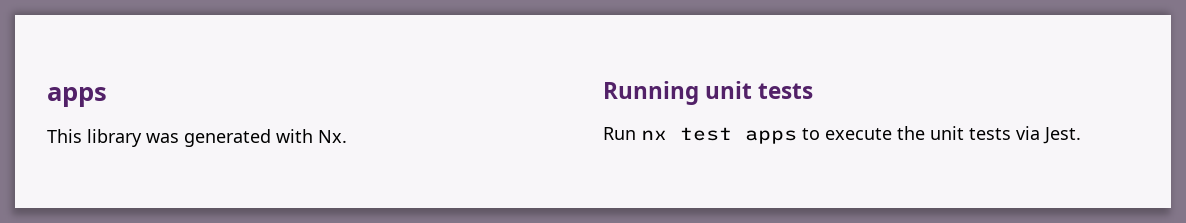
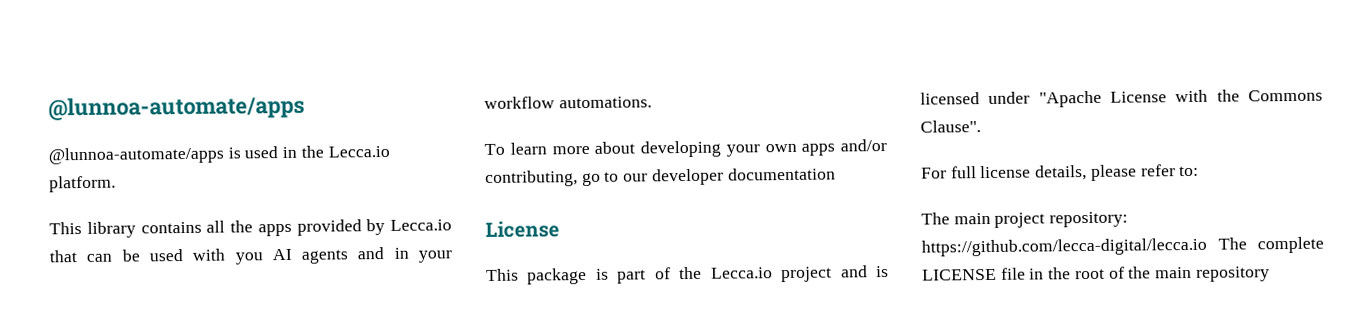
[47,87,107,107] [47,129,347,147] [603,81,814,105] [603,126,1081,144] apps // This library was generated with Nx. // Running unit tests // Run nx test apps to execute the unit tests via Jest. -> [48,95,305,121] [48,145,390,165] [49,175,116,193] [49,218,452,238] [49,247,453,265] [484,96,652,110] [484,139,887,158] [485,167,836,187] [485,220,560,238] [486,265,890,285] [920,89,1323,108] [920,120,981,133] [921,164,1200,181] [921,211,1129,228] [921,236,1324,257] [922,266,1270,282] @lunnoa-automate/apps // @lunnoa-automate/apps is used in the Lecca.io platform. // This library contains all the apps provided by Lecca.io that can be used with you AI agents and in your workflow automations. // To learn more about developing your own apps and/or contributing, go to our developer documentation // License // This package is part of the Lecca.io project and is licensed under "Apache License with the Commons Clause". // For full license details, please refer to: // The main project repository: https://github.com/lecca-digital/lecca.io The complete LICENSE file in the root of the main repository

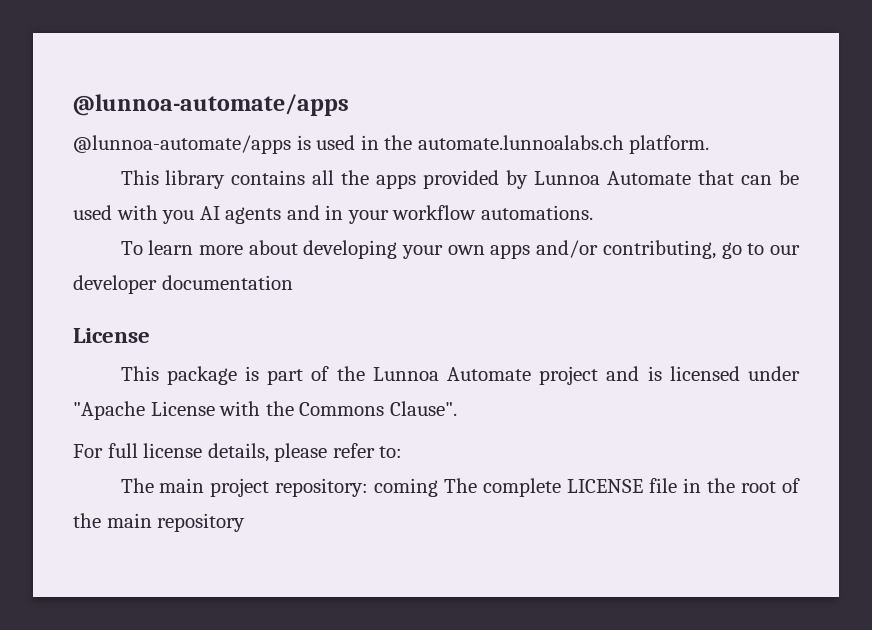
[327,145,390,158] Lecca.io -> [417,135,624,150] automate.lunnoalabs.ch
[390,219,452,231] Lecca.io -> [534,171,692,185] Lunnoa Automate
[710,267,773,279] Lecca.io -> [372,367,531,381] Lunnoa Automate
[921,237,1207,257] https://github.com/lecca-digital/lecca.io -> [374,478,439,497] coming

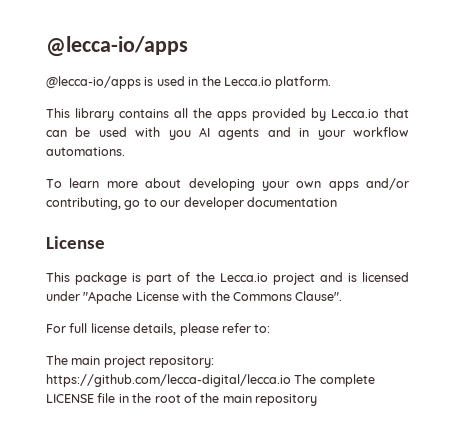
[73,94,349,116] [73,135,291,154] @lunnoa-automate/apps // @lunnoa-automate/apps -> [46,36,188,57] [46,76,141,89] @lecca-io/apps // @lecca-io/apps
[417,135,624,150] automate.lunnoalabs.ch -> [223,77,272,86] Lecca.io
[534,171,692,185] Lunnoa Automate -> [331,109,379,118] Lecca.io
[372,367,531,381] Lunnoa Automate -> [219,273,268,282] Lecca.io
[374,478,439,497] coming -> [46,374,291,387] https://github.com/lecca-digital/lecca.io

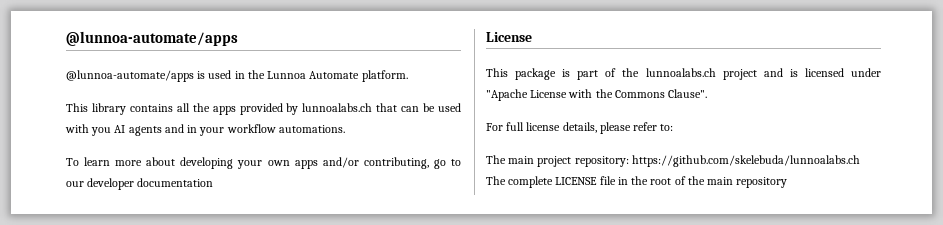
[46,36,188,57] [46,76,141,89] @lecca-io/apps // @lecca-io/apps -> [66,31,238,46] [66,70,194,82] @lunnoa-automate/apps // @lunnoa-automate/apps
[223,77,272,86] Lecca.io -> [267,71,360,79] Lunnoa Automate
[331,109,379,118] Lecca.io -> [302,103,373,112] lunnoalabs.ch
[219,273,268,282] Lecca.io -> [645,68,716,77] lunnoalabs.ch
[46,374,291,387] https://github.com/lecca-digital/lecca.io -> [631,155,860,167] https://github.com/skelebuda/lunnoalabs.ch

